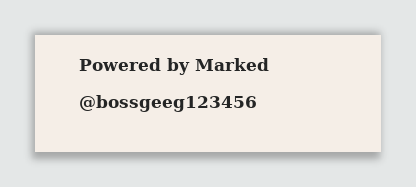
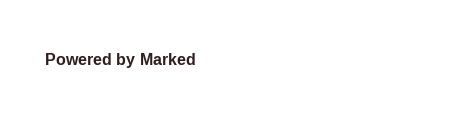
[79,95,257,112] // @bossgeeg123456 -> (196, 59) none

